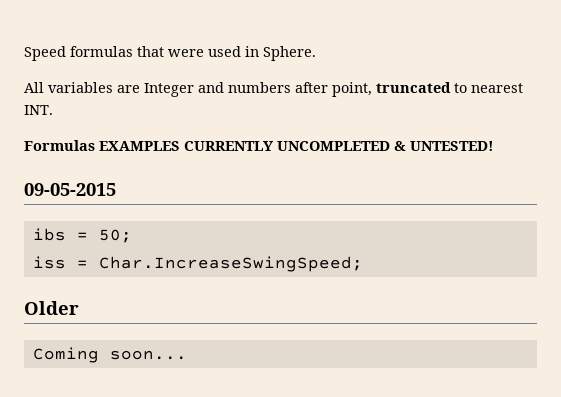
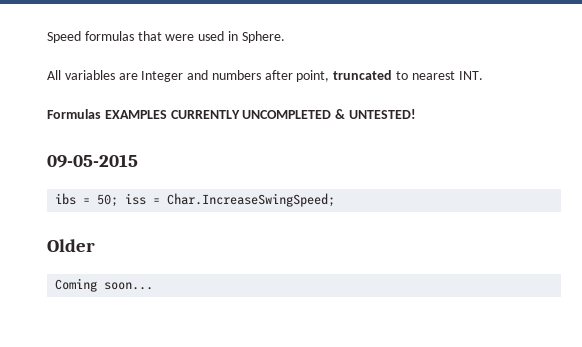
(132, 236) // -> (119, 200) none

